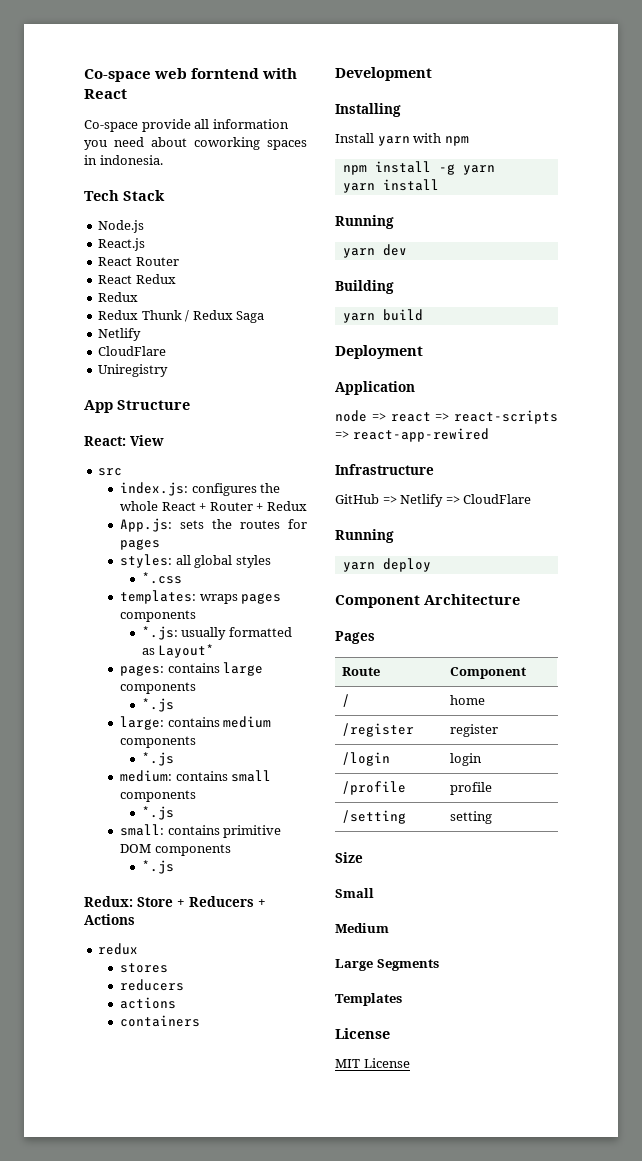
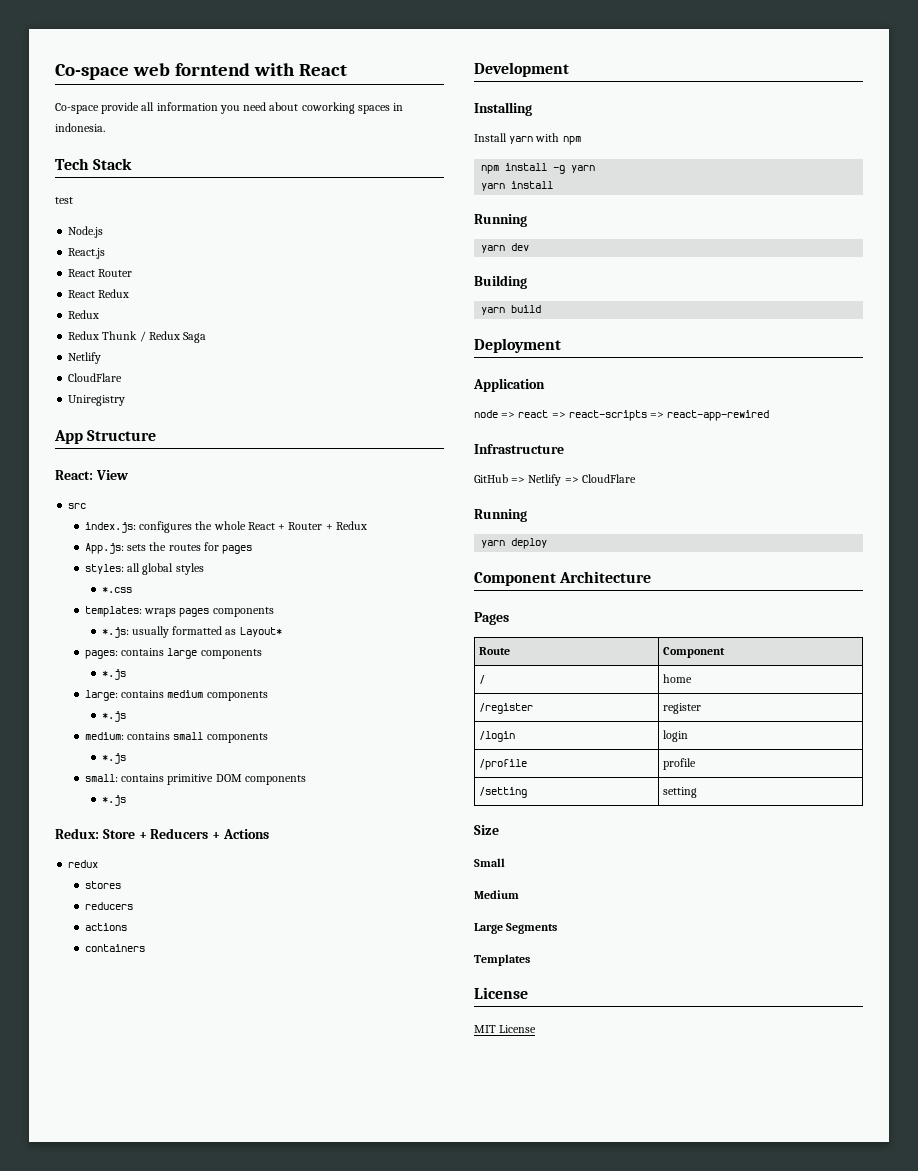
(165, 195) none -> [55,197,73,204] // test

